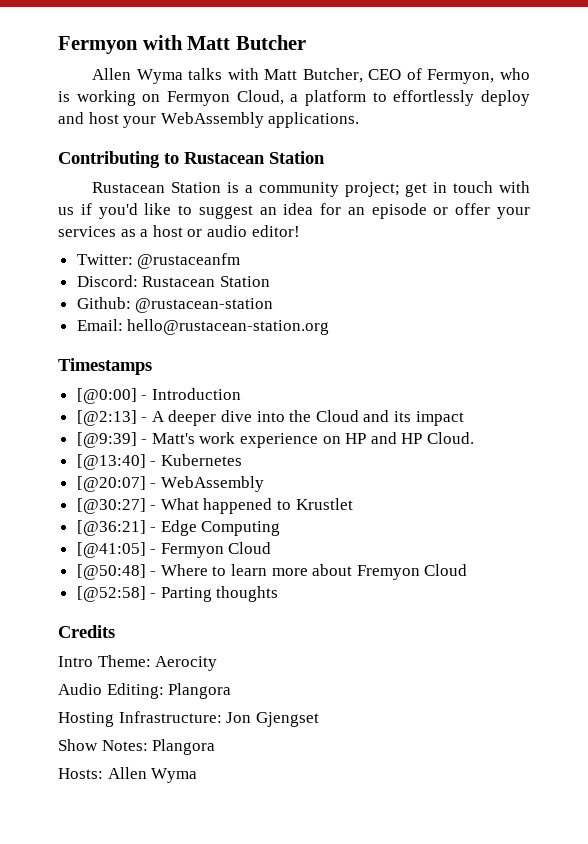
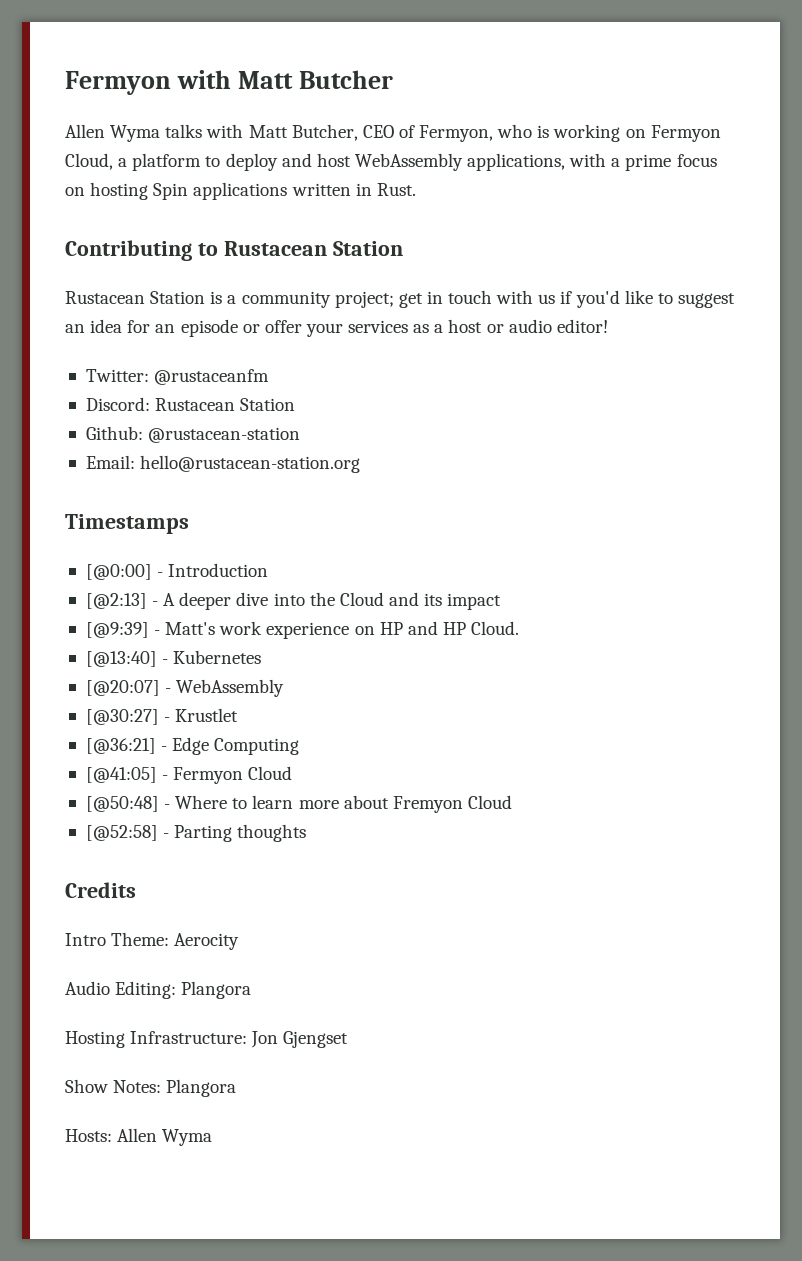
[393,90,475,106] effortlessly -> (221, 161) none
[123,112,360,128] your WebAssembly applications. -> [354,153,717,171] [65,182,416,200] WebAssembly applications, with a prime focus on hosting Spin applications written in Rust.
[160,498,292,514] What happened to -> (171, 719) none

